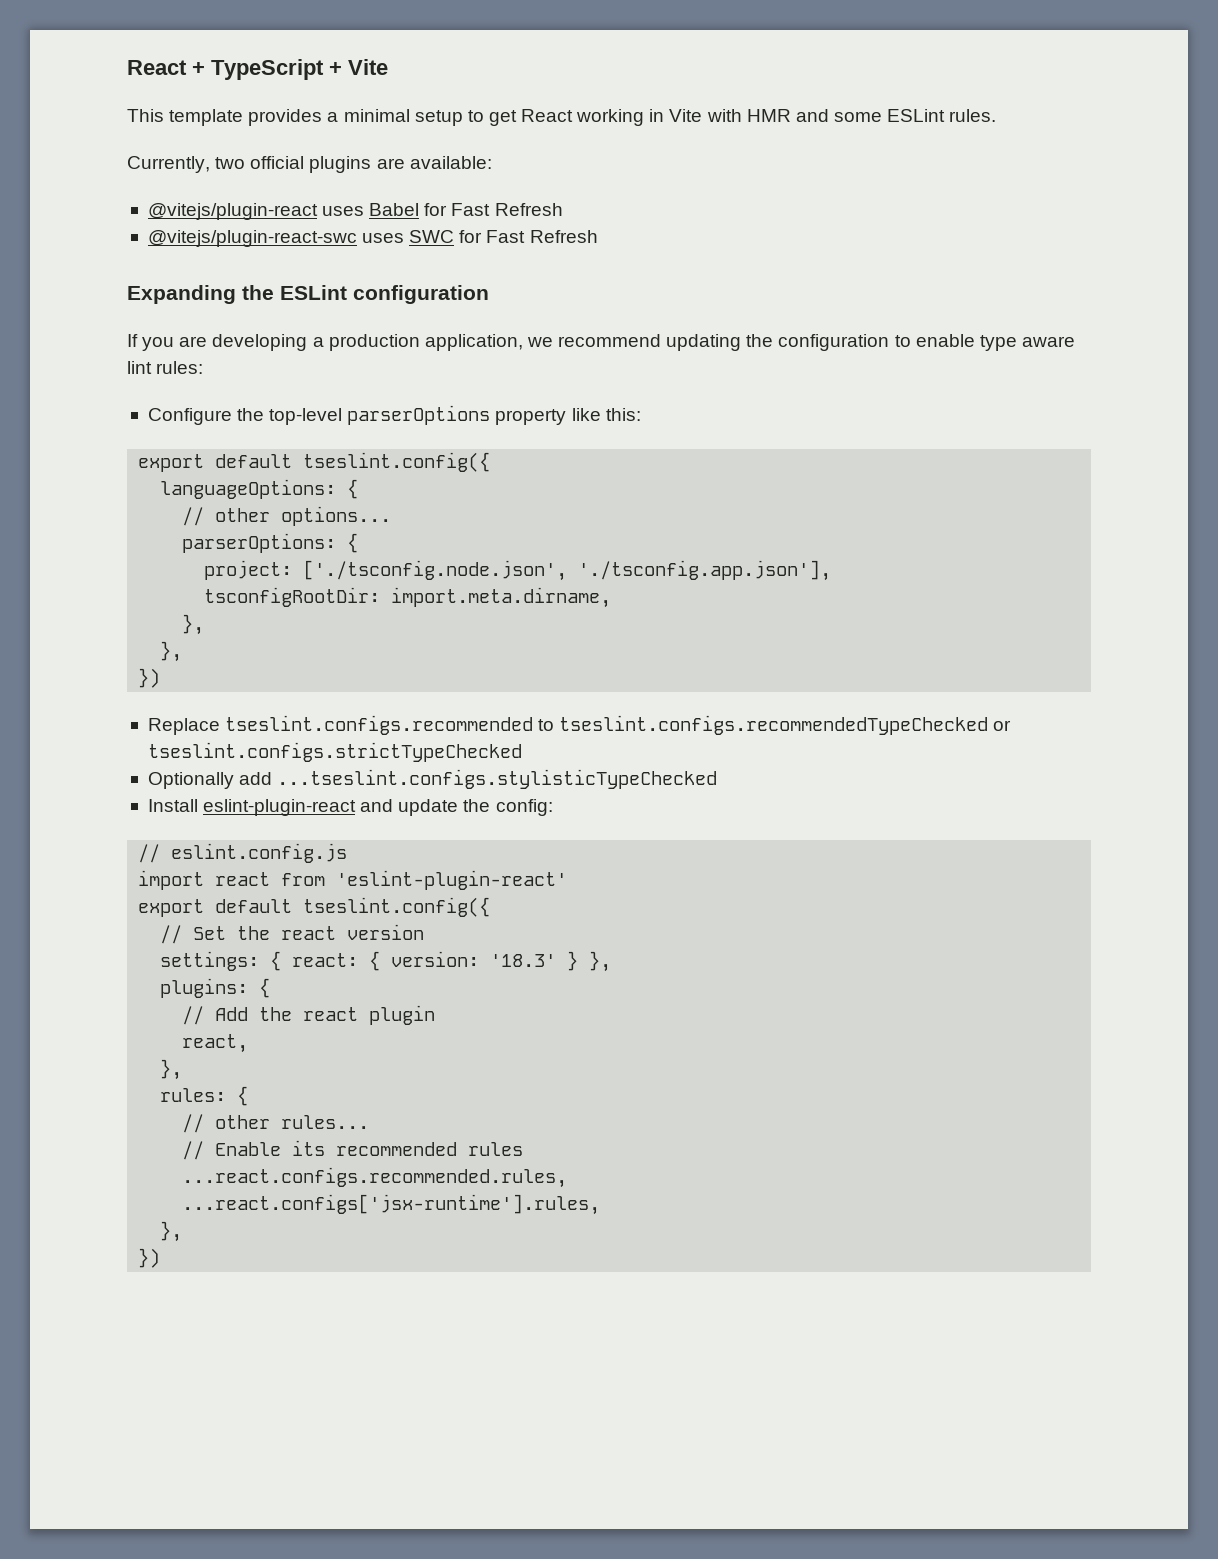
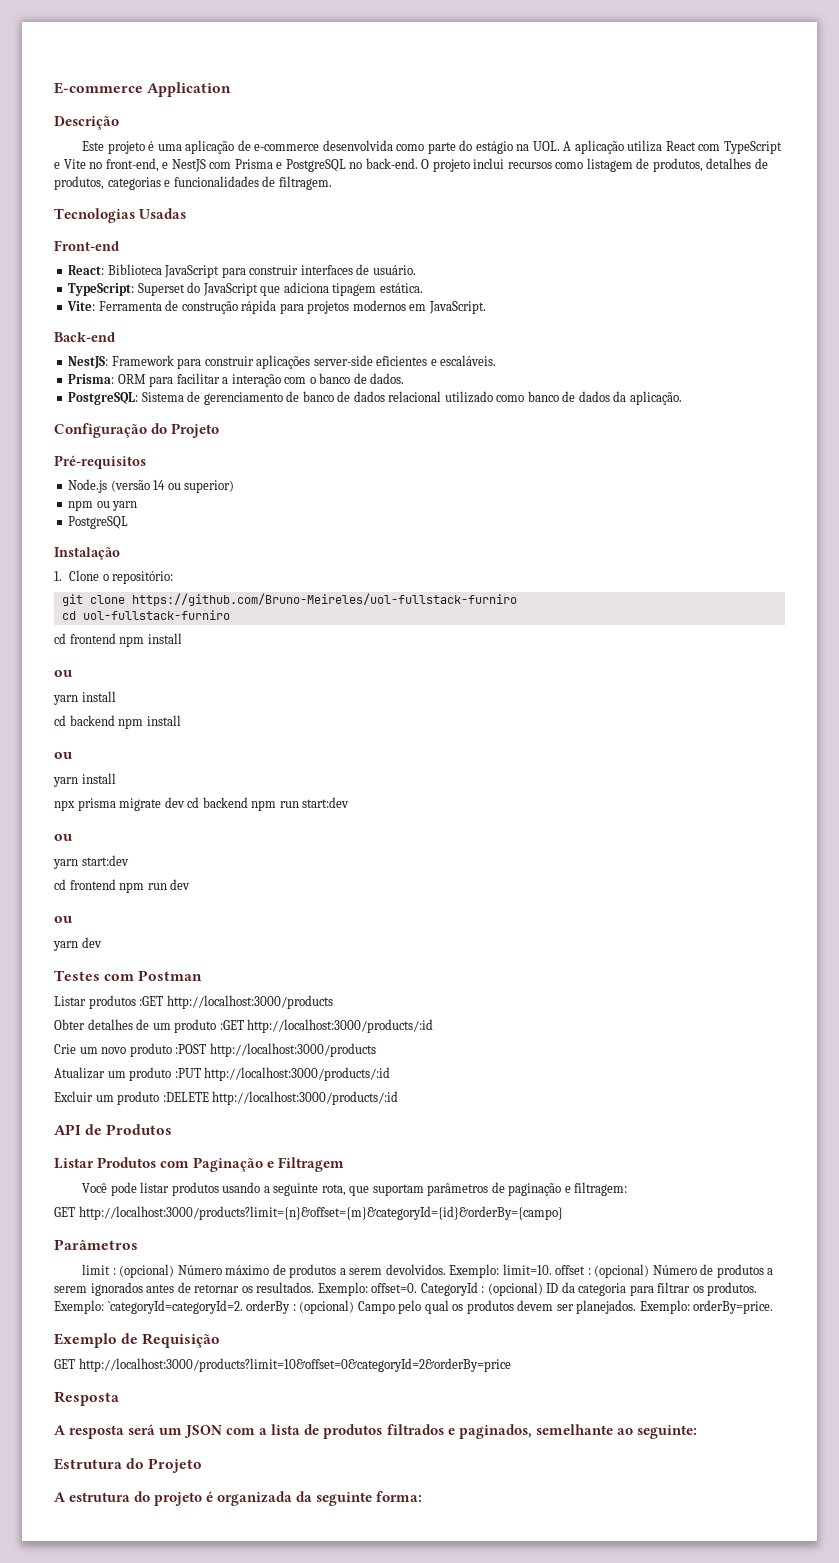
[127,59,388,80] [127,109,997,126] [127,156,492,173] [147,203,563,220] [147,230,598,247] [127,285,489,304] [127,334,1075,351] [127,361,204,374] [147,405,641,425] [138,452,491,472] [160,479,359,499] [182,506,392,526] [182,533,359,553] [204,560,832,581] [204,587,612,608] [182,614,205,635] [160,641,183,662] [138,668,161,688] [147,715,1012,735] [147,742,522,762] [147,769,718,789] [147,799,553,816] [138,843,348,863] [138,870,568,890] [138,897,491,917] [160,924,425,944] [160,951,612,972] [160,978,271,998] [182,1005,436,1025] [182,1034,249,1053] [160,1059,183,1080] [160,1086,249,1106] [182,1114,370,1133] [182,1140,524,1160] [182,1167,568,1188] [182,1194,601,1215] [160,1221,183,1242] [138,1248,161,1268] React + TypeScript + Vite // This template provides a minimal setup to get React working in Vite with HMR and some ESLint rules. // Currently, two official plugins are available: // @vitejs/plugin-react uses Babel for Fast Refresh // @vitejs/plugin-react-swc uses SWC for Fast Refresh // Expanding the ESLint configuration // If you are developing a production application, we recommend updating the configuration to enable type aware lint rules: // Configure the top-level parserOptions property like this: // export default tseslint.config({ // languageOptions: { // // other options... // parserOptions: { // project: ['./tsconfig.node.json', './tsconfig.app.json'], // tsconfigRootDir: import.meta.dirname, // }, // }, // }) // Replace tseslint.configs.recommended to tseslint.configs.recommendedTypeChecked or tseslint.configs.strictTypeChecked // Optionally add ...tseslint.configs.stylisticTypeChecked // Install eslint-plugin-react and update the config: // // eslint.config.js // import react from 'eslint-plugin-react' // export default tseslint.config({ // // Set the react version // settings: { react: { version: '18.3' } }, // plugins: { // // Add the react plugin // react, // }, // rules: { // // other rules... // // Enable its recommended rules // ...react.configs.recommended.rules, // ...react.configs['jsx-runtime'].rules, // }, // }) -> [54,82,232,97] [54,116,119,130] [82,140,782,154] [54,158,768,172] [54,176,332,190] [54,208,187,223] [54,240,119,251] [68,264,416,278] [68,282,423,296] [67,300,486,314] [54,332,115,342] [68,355,497,369] [68,373,405,387] [68,391,682,405] [54,423,220,438] [54,455,146,469] [68,479,235,493] [68,500,138,511] [68,516,129,529] [54,547,120,560] [54,570,174,584] [61,593,517,606] [61,610,230,620] [54,633,182,647] [54,670,72,677] [53,691,116,705] [54,715,181,729] [54,752,72,759] [53,773,116,787] [54,797,350,811] [54,834,72,841] [53,855,129,869] [54,879,191,893] [54,916,72,923] [53,937,102,951] [54,970,203,981] [54,995,333,1009] [54,1019,434,1033] [54,1043,376,1057] [54,1067,391,1081] [54,1091,399,1105] [54,1124,173,1135] [54,1157,345,1172] [82,1182,628,1196] [54,1206,563,1220] [54,1239,138,1250] [82,1264,774,1278] [54,1282,758,1296] [54,1300,774,1314] [54,1333,221,1348] [54,1358,511,1372] [54,1391,119,1406] [54,1424,697,1439] [54,1458,203,1473] [54,1491,423,1506] E-commerce Application // Descrição // Este projeto é uma aplicação de e-commerce desenvolvida como parte do estágio na UOL. A aplicação utiliza React com TypeScript e Vite no front-end, e NestJS com Prisma e PostgreSQL no back-end. O projeto inclui recursos como listagem de produtos, detalhes de produtos, categorias e funcionalidades de filtragem. // Tecnologias Usadas // Front-end // React: Biblioteca JavaScript para construir interfaces de usuário. // TypeScript: Superset do JavaScript que adiciona tipagem estática. // Vite: Ferramenta de construção rápida para projetos modernos em JavaScript. // Back-end // NestJS: Framework para construir aplicações server-side eficientes e escaláveis. // Prisma: ORM para facilitar a interação com o banco de dados. // PostgreSQL: Sistema de gerenciamento de banco de dados relacional utilizado como banco de dados da aplicação. // Configuração do Projeto // Pré-requisitos // Node.js (versão 14 ou superior) // npm ou yarn // PostgreSQL // Instalação // 1. Clone o repositório: // git clone https://github.com/Bruno-Meireles/uol-fullstack-furniro // cd uol-fullstack-furniro // cd frontend npm install // ou // yarn install // cd backend npm install // ou // yarn install // npx prisma migrate dev cd backend npm run start:dev // ou // yarn start:dev // cd frontend npm run dev // ou // yarn dev // Testes com Postman // Listar produtos :GET http://localhost:3000/products // Obter detalhes de um produto :GET http://localhost:3000/products/:id // Crie um novo produto :POST http://localhost:3000/products // Atualizar um produto :PUT http://localhost:3000/products/:id // Excluir um produto :DELETE http://localhost:3000/products/:id // API de Produtos // Listar Produtos com Paginação e Filtragem // Você pode listar produtos usando a seguinte rota, que suportam parâmetros de paginação e filtragem: // GET http://localhost:3000/products?limit={n}&offset={m}&categoryId={id}&orderBy={campo} // Parâmetros // limit : (opcional) Número máximo de produtos a serem devolvidos. Exemplo: limit=10. offset : (opcional) Número de produtos a serem ignorados antes de retornar os resultados. Exemplo: offset=0. CategoryId : (opcional) ID da categoria para filtrar os produtos. Exemplo: `categoryId=categoryId=2. orderBy : (opcional) Campo pelo qual os produtos devem ser planejados. Exemplo: orderBy=price. // Exemplo de Requisição // GET http://localhost:3000/products?limit=10&offset=0&categoryId=2&orderBy=price // Resposta // A resposta será um JSON com a lista de produtos filtrados e paginados, semelhante ao seguinte: // Estrutura do Projeto // A estrutura do projeto é organizada da seguinte forma:

